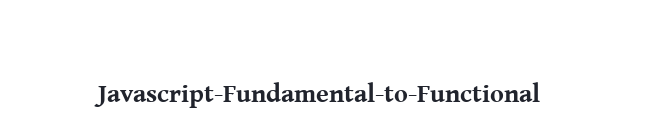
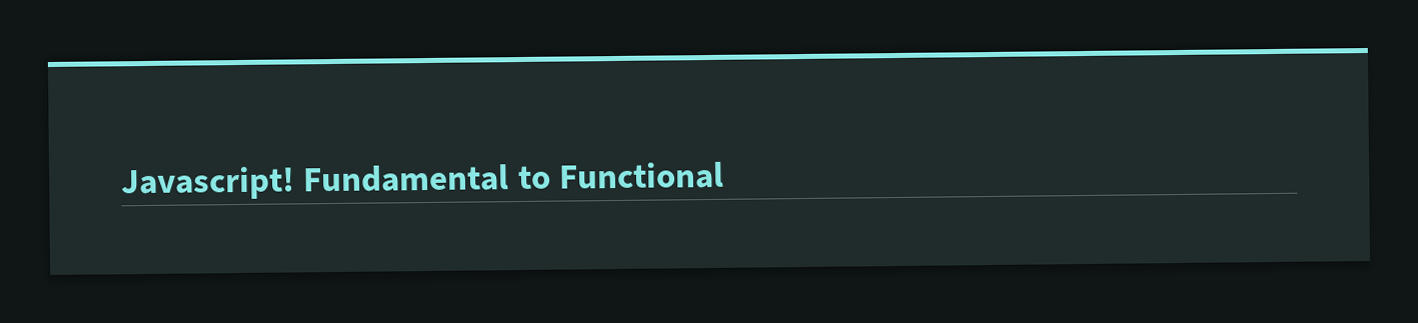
[94,82,540,108] Javascript-Fundamental-to-Functional -> [121,161,725,201] Javascript! Fundamental to Functional

